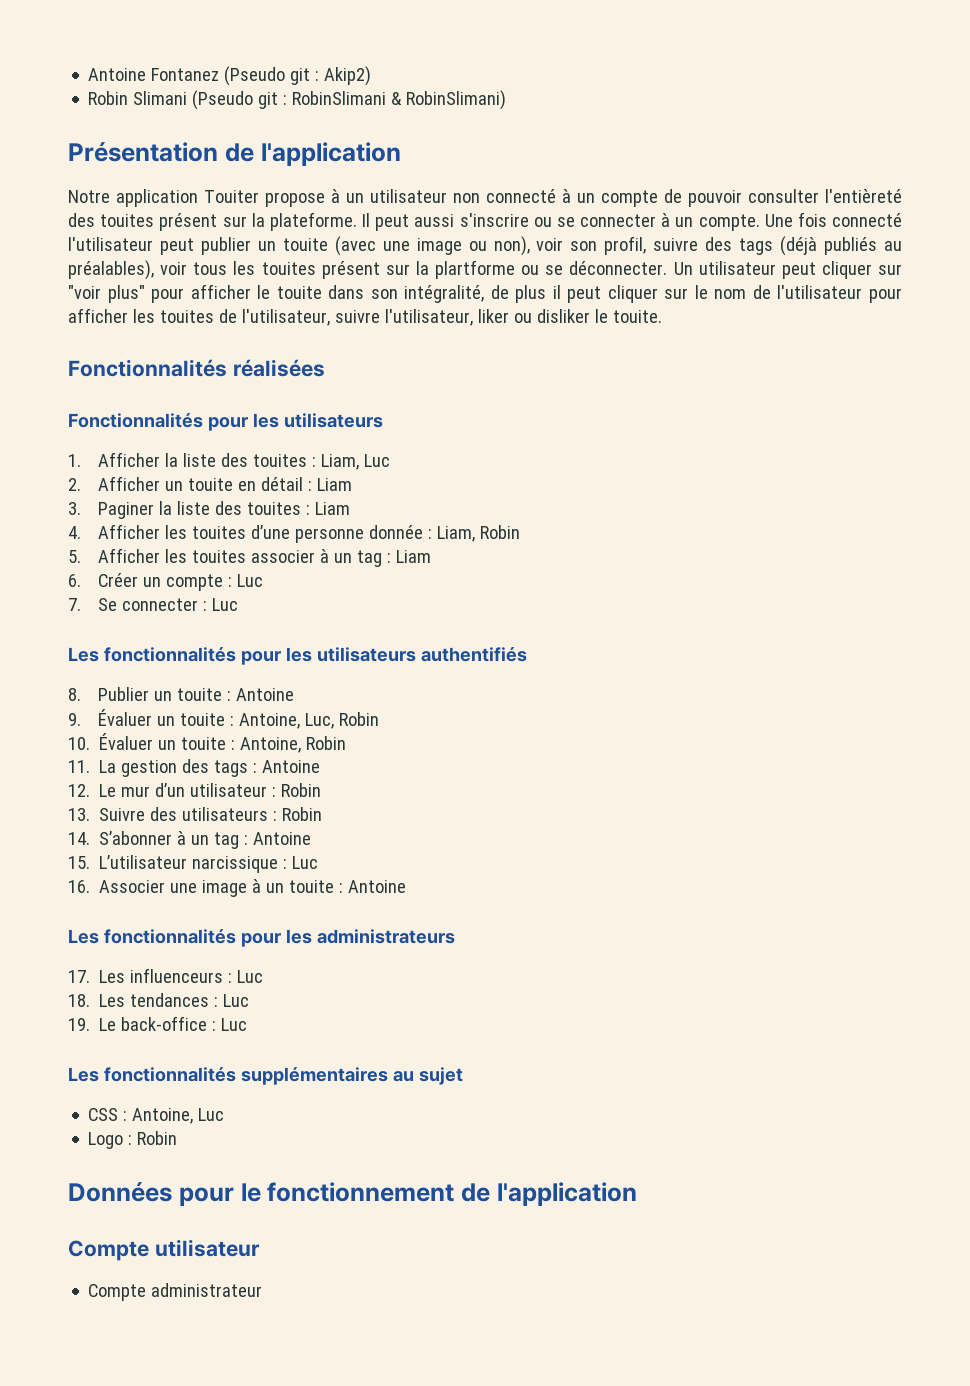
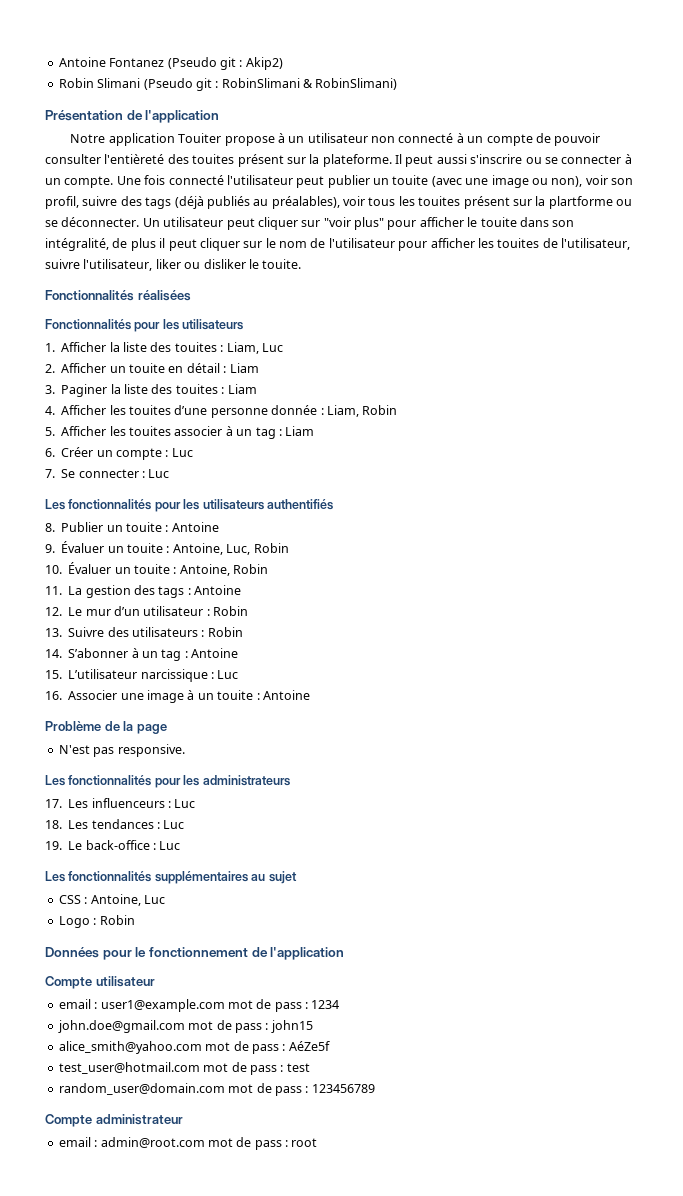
(407, 886) none -> [45,721,167,734] [58,744,185,757] // Problème de la page // N'est pas responsive.
[88,1283,263,1301] Compte administrateur -> [58,999,340,1012] [57,1020,313,1033] [58,1041,330,1054] [58,1062,310,1075] [58,1083,375,1096] [45,1114,183,1127] [58,1137,318,1150] email : user1@example.com mot de pass : 1234 // john.doe@gmail.com mot de pass : john15 // alice_smith@yahoo.com mot de pass : AéZe5f // test_user@hotmail.com mot de pass : test // random_user@domain.com mot de pass : 123456789 // Compte administrateur // email : admin@root.com mot de pass : root

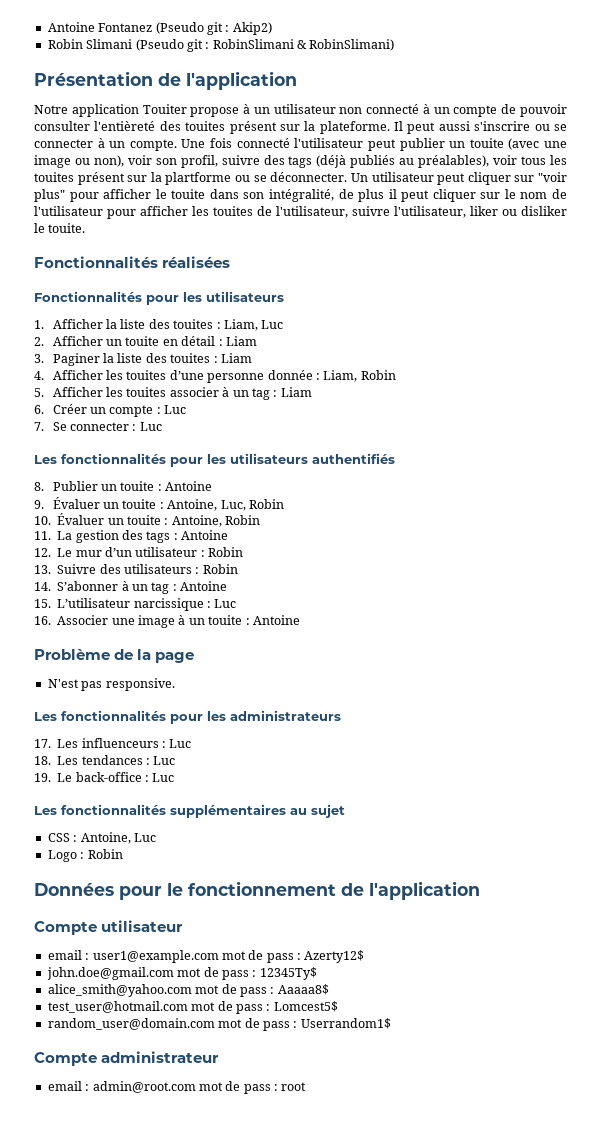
[311,1000,340,1009] 1234 -> [304,950,365,963] Azerty12$
[270,1020,313,1033] john15 -> [259,967,317,980] 12345Ty$
[288,1041,330,1051] AéZe5f -> [277,984,329,995] Aaaaa8$
[286,1063,310,1072] test -> [273,1001,338,1012] Lomcest5$
[311,1084,375,1093] 123456789 -> [300,1018,391,1029] Userrandom1$

